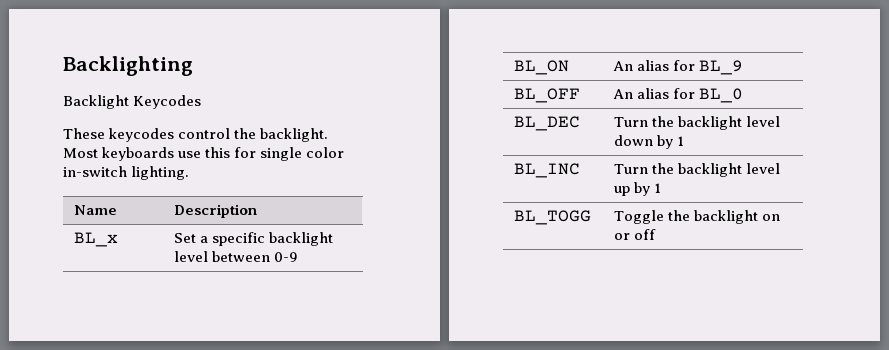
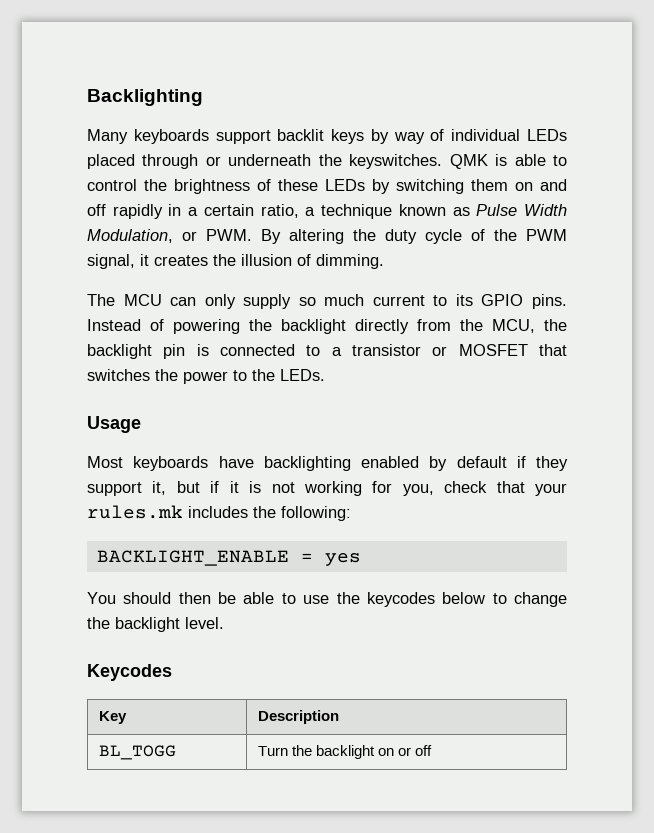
[63,95,202,109] [63,128,329,142] [63,147,345,161] [63,166,190,180] [74,205,118,215] [174,204,258,218] [74,232,119,247] [174,232,334,246] [174,251,299,262] [514,60,570,75] [613,60,744,75] [514,88,581,103] [613,88,744,103] [514,116,581,131] [614,116,781,130] [614,135,685,149] [514,163,581,178] [614,163,781,177] [614,182,662,196] [514,210,592,225] [614,210,665,224] Backlight Keycodes // These keycodes control the backlight. Most keyboards use this for single color in-switch lighting. // Name | Description // BL_x | Set a specific backlight level between 0-9 // BL_ON | An alias for BL_9 // BL_OFF | An alias for BL_0 // BL_DEC | Turn the backlight level down by 1 // BL_INC | Turn the backlight level up by 1 // BL_TOGG | Toggle -> [87,129,567,144] [87,154,567,169] [87,179,567,194] [87,204,568,219] [87,229,567,244] [87,254,384,269] [87,294,567,309] [87,319,567,334] [87,344,567,359] [87,369,325,384] [87,416,141,433] [87,456,568,471] [87,481,567,496] [87,505,351,521] [96,550,361,566] [87,592,568,607] [87,617,224,632] [87,664,172,681] [99,711,128,724] [258,710,340,724] [99,745,177,760] [258,746,289,756] Many keyboards support backlit keys by way of individual LEDs placed through or underneath the keyswitches. QMK is able to control the brightness of these LEDs by switching them on and off rapidly in a certain ratio, a technique known as Pulse Width Modulation, or PWM. By altering the duty cycle of the PWM signal, it creates the illusion of dimming. // The MCU can only supply so much current to its GPIO pins. Instead of powering the backlight directly from the MCU, the backlight pin is connected to a transistor or MOSFET that switches the power to the LEDs. // Usage // Most keyboards have backlighting enabled by default if they support it, but if it is not working for you, check that your rules.mk includes the following: // BACKLIGHT_ENABLE = yes // You should then be able to use the keycodes below to change the backlight level. // Keycodes // Key | Description // BL_TOGG | Turn

